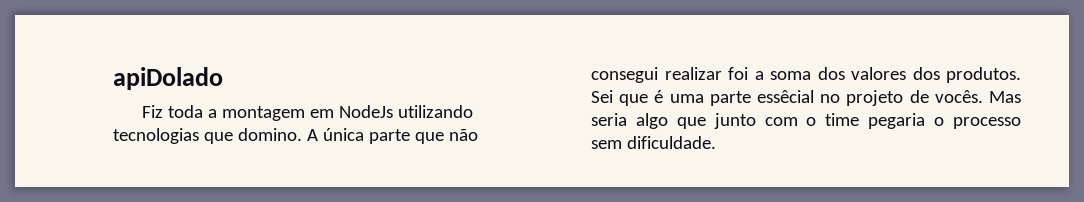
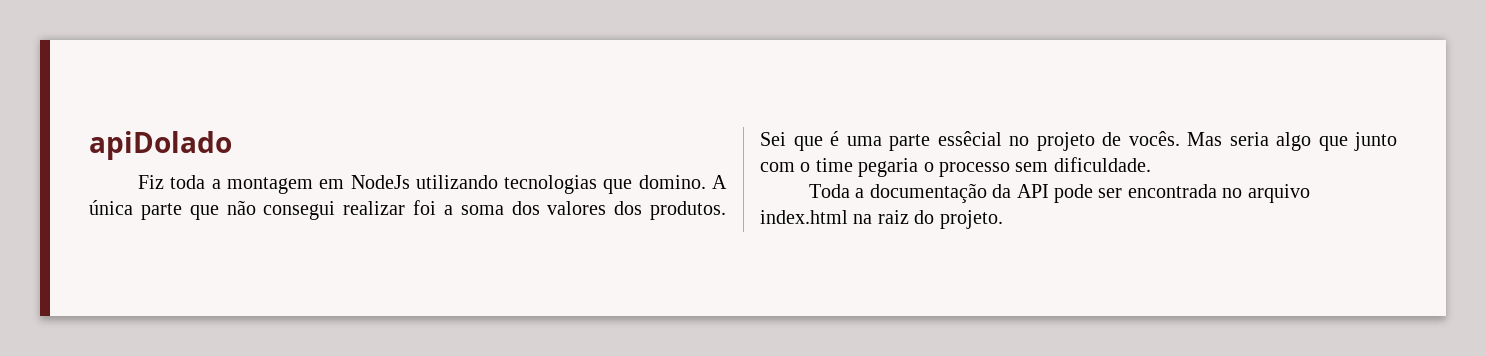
(716, 142) none -> [809,183,1310,203] [760,210,1003,229] // Toda a documentação da API pode ser encontrada no arquivo index.html na raiz do projeto.

